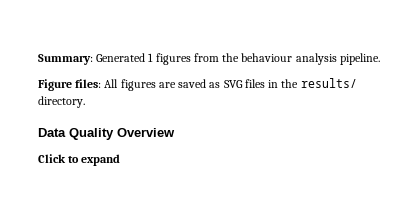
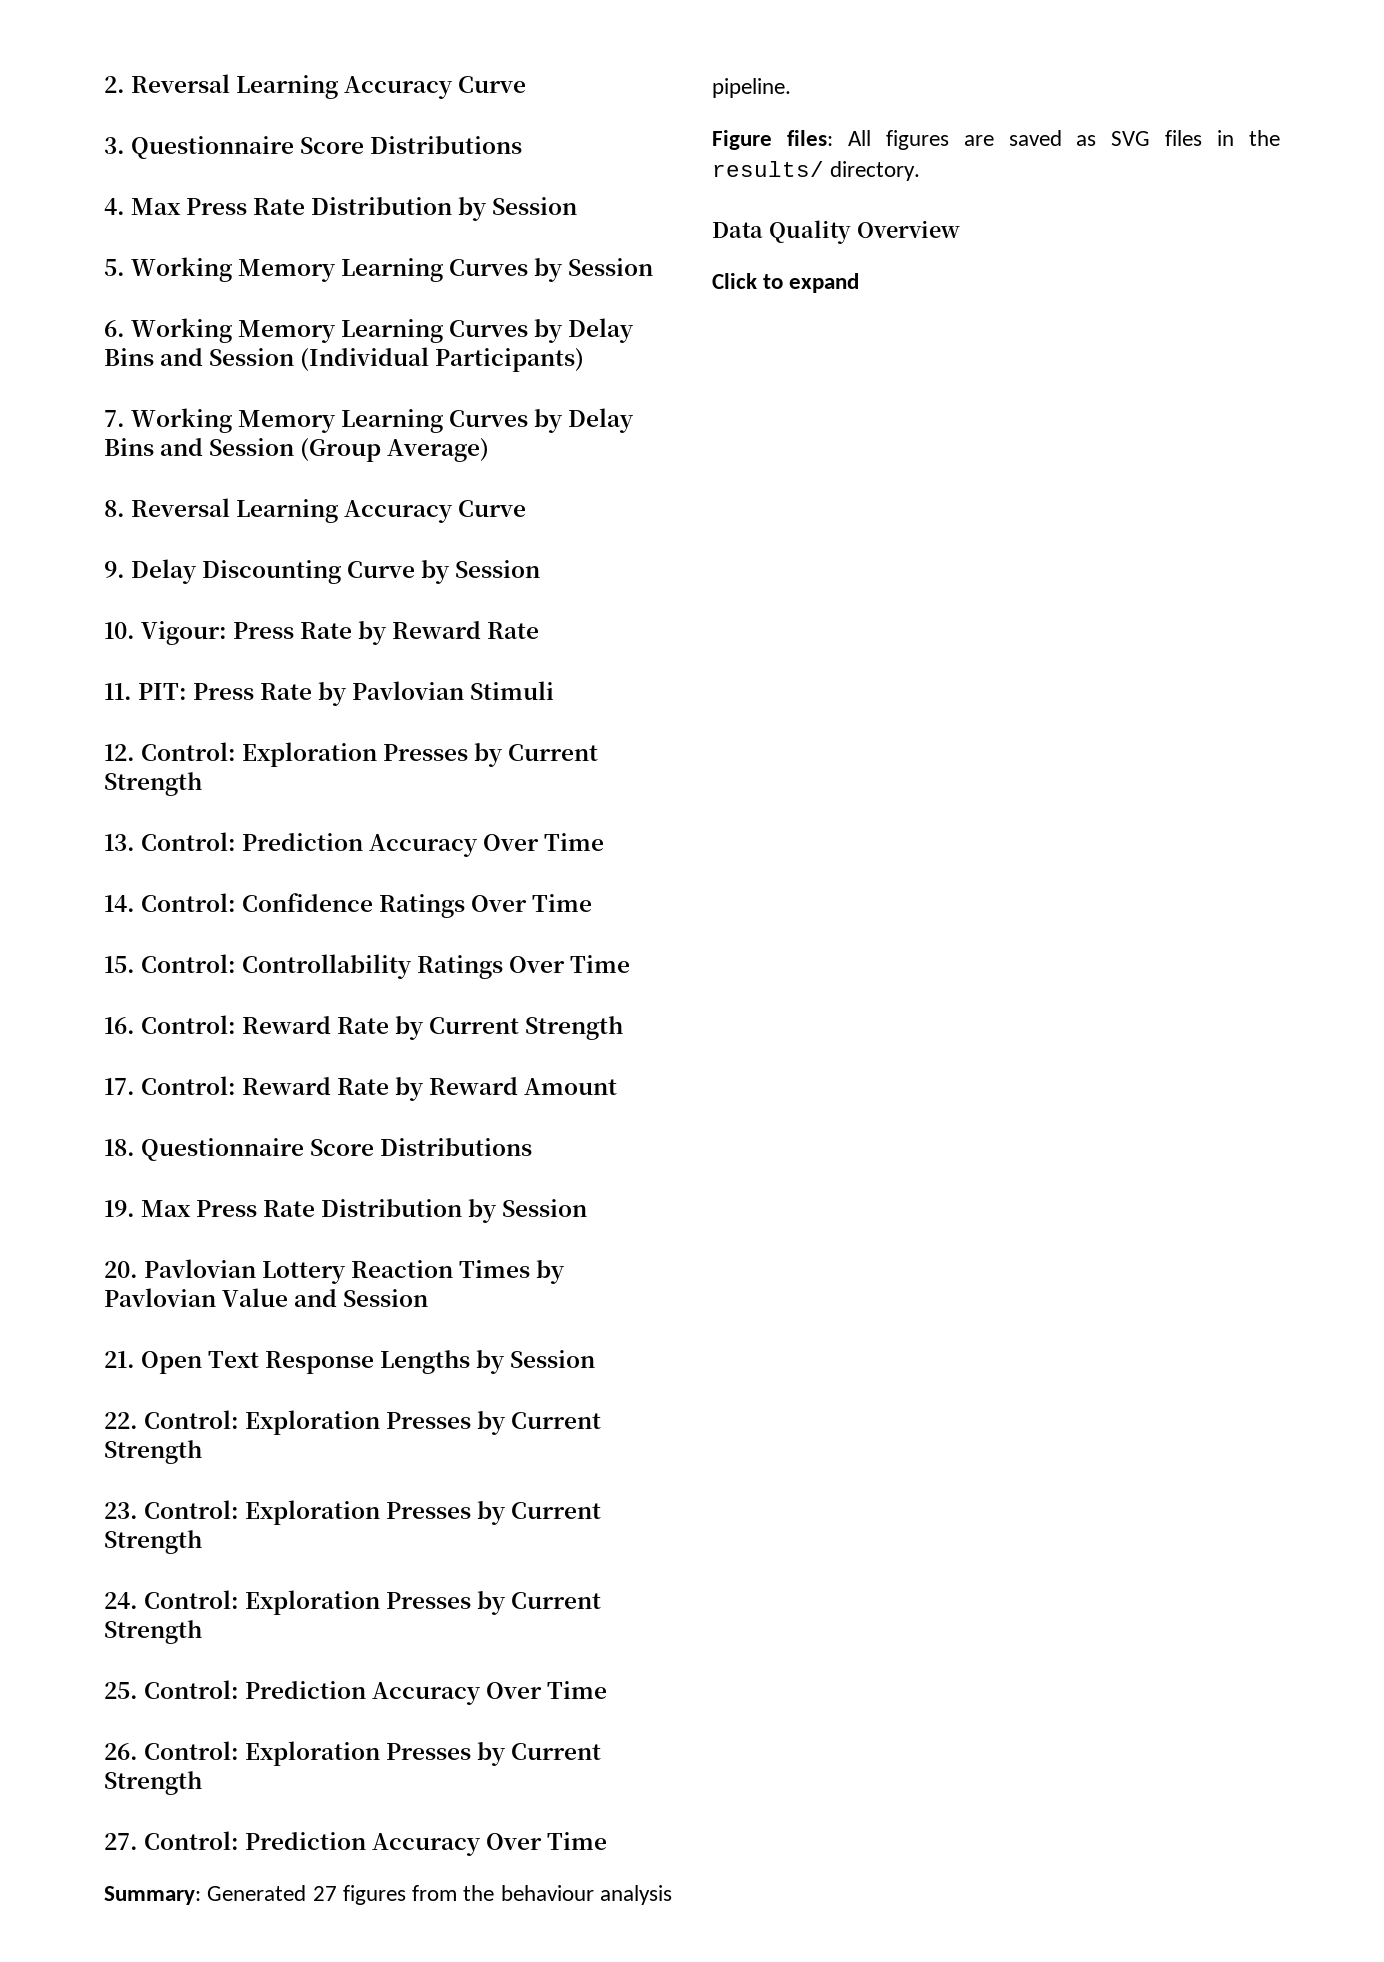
(38, 59) none -> [104,74,527,99] [104,136,523,159] [104,197,578,221] [104,257,654,282] [104,318,635,343] [104,347,585,372] [104,408,635,433] [104,437,490,462] [104,498,527,523] [104,559,541,584] [104,621,540,645] [104,681,555,706] [104,742,599,767] [104,772,202,796] [104,832,605,857] [104,893,593,918] [104,954,631,979] [104,1015,624,1040] [104,1076,618,1101] [104,1138,533,1161] [104,1199,588,1223] [104,1259,566,1284] [104,1288,429,1307] [104,1350,596,1374] [104,1410,602,1435] [104,1440,202,1464] [104,1500,602,1525] [104,1530,202,1554] [104,1590,602,1615] [104,1620,202,1644] [104,1680,608,1705] [104,1741,602,1766] [104,1771,202,1795] [104,1831,608,1856] 2. Reversal Learning Accuracy Curve // 3. Questionnaire Score Distributions // 4. Max Press Rate Distribution by Session // 5. Working Memory Learning Curves by Session // 6. Working Memory Learning Curves by Delay Bins and Session (Individual Participants) // 7. Working Memory Learning Curves by Delay Bins and Session (Group Average) // 8. Reversal Learning Accuracy Curve // 9. Delay Discounting Curve by Session // 10. Vigour: Press Rate by Reward Rate // 11. PIT: Press Rate by Pavlovian Stimuli // 12. Control: Exploration Presses by Current Strength // 13. Control: Prediction Accuracy Over Time // 14. Control: Confidence Ratings Over Time // 15. Control: Controllability Ratings Over Time // 16. Control: Reward Rate by Current Strength // 17. Control: Reward Rate by Reward Amount // 18. Questionnaire Score Distributions // 19. Max Press Rate Distribution by Session // 20. Pavlovian Lottery Reaction Times by Pavlovian Value and Session // 21. Open Text Response Lengths by Session // 22. Control: Exploration Presses by Current Strength // 23. Control: Exploration Presses by Current Strength // 24. Control: Exploration Presses by Current Strength // 25. Control: Prediction Accuracy Over Time // 26. Control: Exploration Presses by Current Strength // 27. Control: Prediction Accuracy Over Time //
[148,53,154,62] 1 -> [312,1886,337,1901] 27

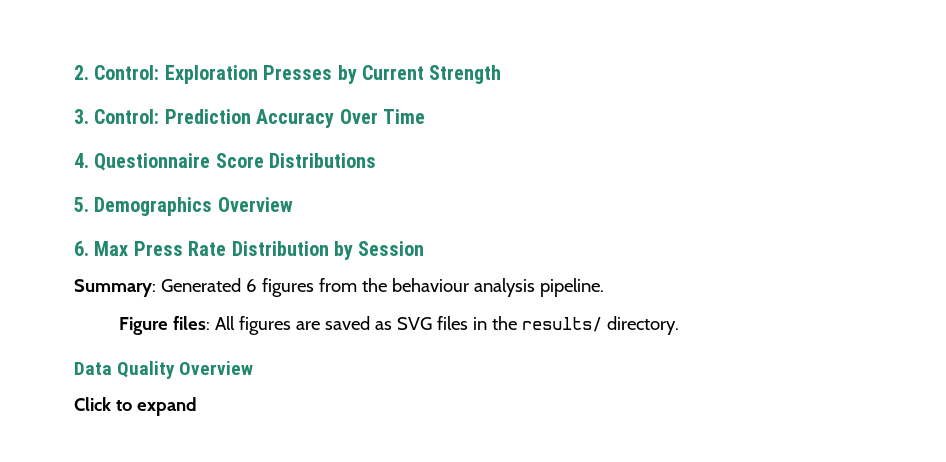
[131,74,527,99] [104,136,523,159] [104,197,578,221] [104,257,654,282] [104,318,635,343] [104,347,585,372] [104,408,635,433] [104,437,490,462] [104,498,527,523] [104,559,541,584] [104,621,540,645] [104,681,555,706] [104,742,599,767] [104,772,202,796] [104,832,605,857] [104,893,593,918] [104,954,631,979] [104,1015,624,1040] [104,1076,618,1101] [104,1138,533,1161] [104,1199,588,1223] [104,1259,566,1284] [104,1288,429,1307] [104,1350,596,1374] [104,1410,602,1435] [104,1440,202,1464] [104,1500,602,1525] [104,1530,202,1554] [104,1590,602,1615] [104,1620,202,1644] [104,1680,608,1705] [104,1741,602,1766] [104,1771,202,1795] [104,1831,608,1856] Reversal Learning Accuracy Curve // 3. Questionnaire Score Distributions // 4. Max Press Rate Distribution by Session // 5. Working Memory Learning Curves by Session // 6. Working Memory Learning Curves by Delay Bins and Session (Individual Participants) // 7. Working Memory Learning Curves by Delay Bins and Session (Group Average) // 8. Reversal Learning Accuracy Curve // 9. Delay Discounting Curve by Session // 10. Vigour: Press Rate by Reward Rate // 11. PIT: Press Rate by Pavlovian Stimuli // 12. Control: Exploration Presses by Current Strength // 13. Control: Prediction Accuracy Over Time // 14. Control: Confidence Ratings Over Time // 15. Control: Controllability Ratings Over Time // 16. Control: Reward Rate by Current Strength // 17. Control: Reward Rate by Reward Amount // 18. Questionnaire Score Distributions // 19. Max Press Rate Distribution by Session // 20. Pavlovian Lottery Reaction Times by Pavlovian Value and Session // 21. Open Text Response Lengths by Session // 22. Control: Exploration Presses by Current Strength // 23. Control: Exploration Presses by Current Strength // 24. Control: Exploration Presses by Current Strength // 25. Control: Prediction Accuracy Over Time // 26. Control: Exploration Presses by Current Strength // 27. Control: Prediction Accuracy Over Time -> [94,65,502,84] [74,109,425,128] [74,153,377,171] [74,197,293,216] [74,241,425,260] Control: Exploration Presses by Current Strength // 3. Control: Prediction Accuracy Over Time // 4. Questionnaire Score Distributions // 5. Demographics Overview // 6. Max Press Rate Distribution by Session
[312,1886,337,1901] 27 -> [245,279,257,292] 6

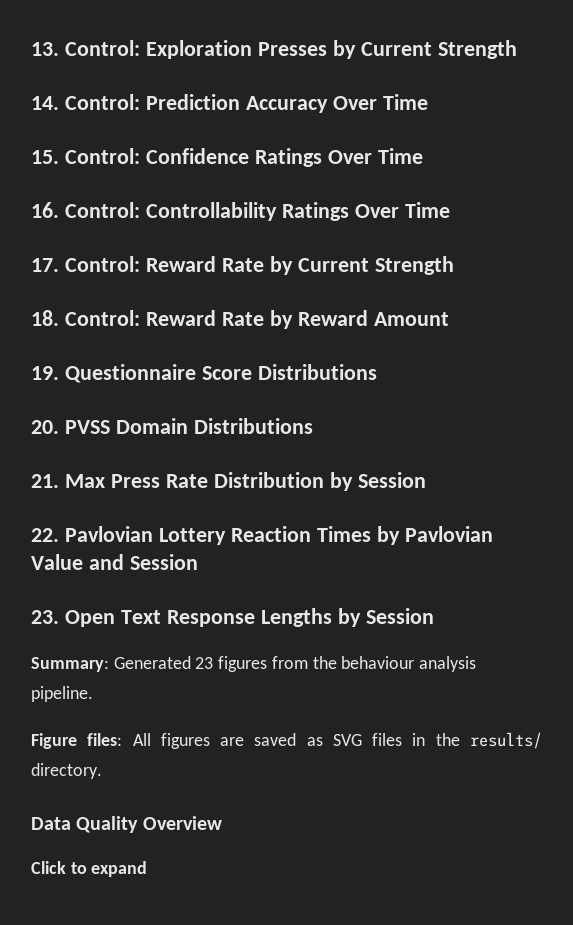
[74,65,89,80] 2. -> [31,42,59,56] 13.
[74,109,89,124] 3. -> [31,96,59,110] 14.
[74,153,377,171] [74,197,293,216] [74,241,89,256] 4. Questionnaire Score Distributions // 5. Demographics Overview // 6. -> [31,148,423,167] [31,202,450,221] [31,256,454,275] [31,310,449,329] [31,364,377,383] [31,418,313,434] [31,474,59,488] 15. Control: Confidence Ratings Over Time // 16. Control: Controllability Ratings Over Time // 17. Control: Reward Rate by Current Strength // 18. Control: Reward Rate by Reward Amount // 19. Questionnaire Score Distributions // 20. PVSS Domain Distributions // 21.
(425, 248) none -> [31,526,493,545] [31,554,198,570] [31,608,434,627] // 22. Pavlovian Lottery Reaction Times by Pavlovian Value and Session // 23. Open Text Response Lengths by Session
[245,279,257,292] 6 -> [195,657,214,669] 23

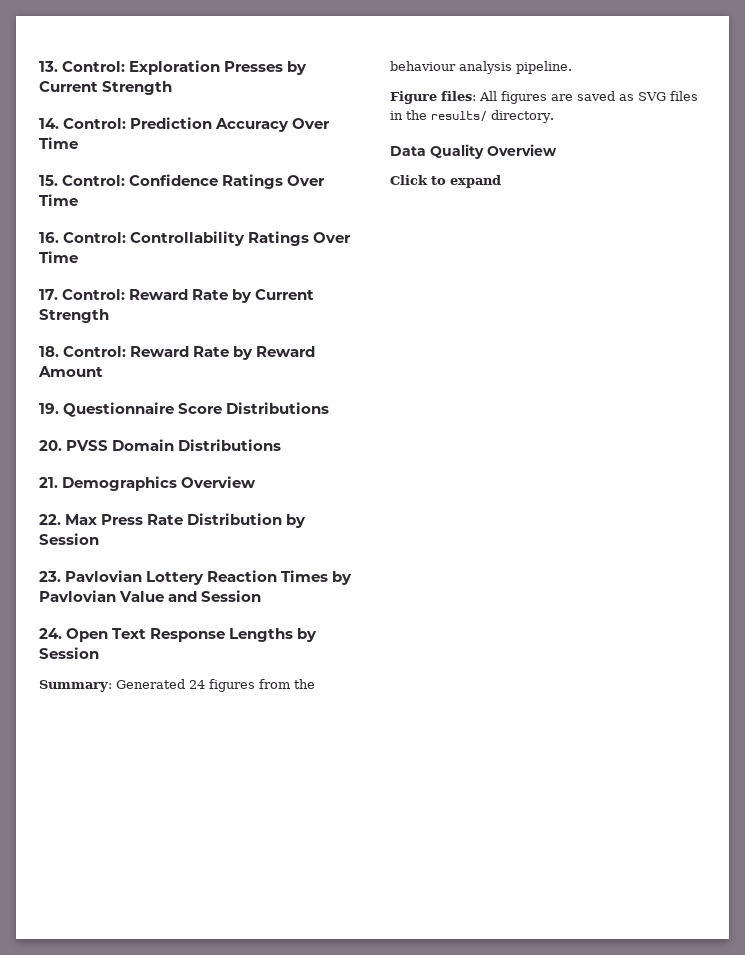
(59, 481) none -> [62,476,257,491] [39,514,61,525] Demographics Overview // 22.
[31,528,59,542] 22. -> [39,571,61,582] 23.
[31,610,59,624] 23. -> [39,628,62,639] 24.
[195,657,214,669] 23 -> [189,680,205,689] 24

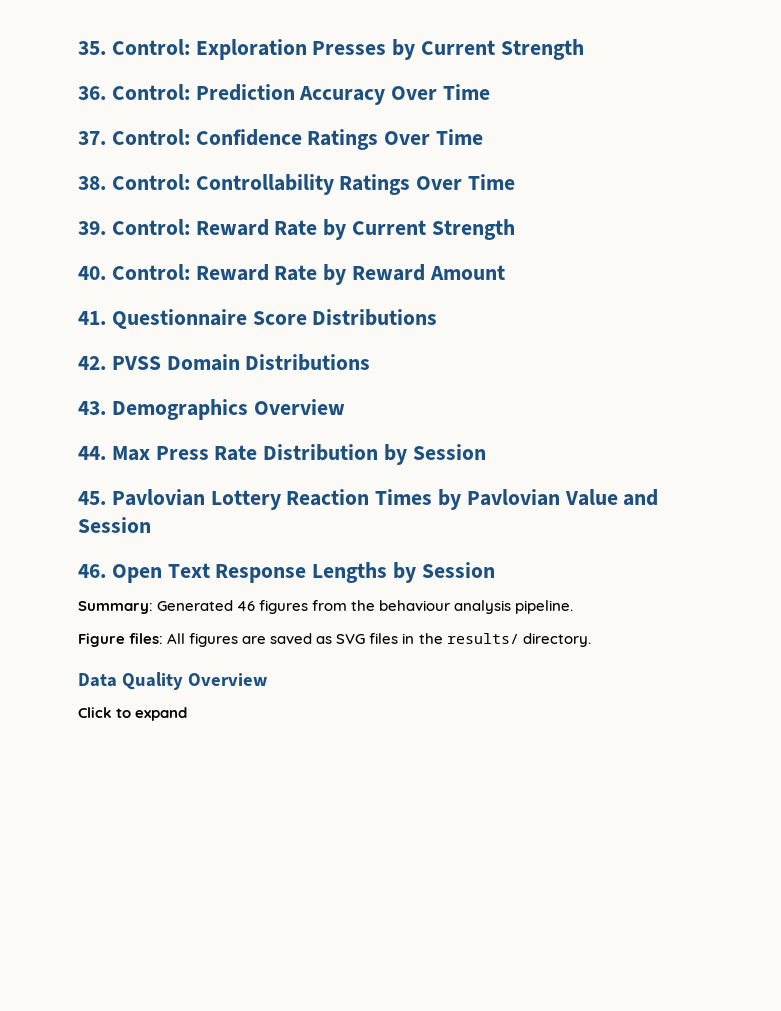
[39,61,58,72] 13. -> [78,41,106,55] 35.
[39,118,59,129] 14. -> [78,86,106,100] 36.
[39,175,58,186] 15. -> [78,131,106,145] 37.
[39,232,59,243] 16. -> [78,176,106,190] 38.
[39,289,58,300] 17. -> [78,221,106,235] 39.
[39,346,59,357] 18. -> [78,266,106,280] 40.
[39,403,59,414] 19. -> [78,311,106,325] 41.
[39,440,62,451] 20. -> [78,356,106,370] 42.
[39,477,58,488] 21. -> [78,401,106,415] 43.
[39,514,61,525] 22. -> [78,446,106,460] 44.
[39,571,61,582] 23. -> [78,491,106,505] 45.
[39,628,62,639] 24. -> [78,564,106,578] 46.
[189,680,205,689] 24 -> [237,601,256,611] 46

